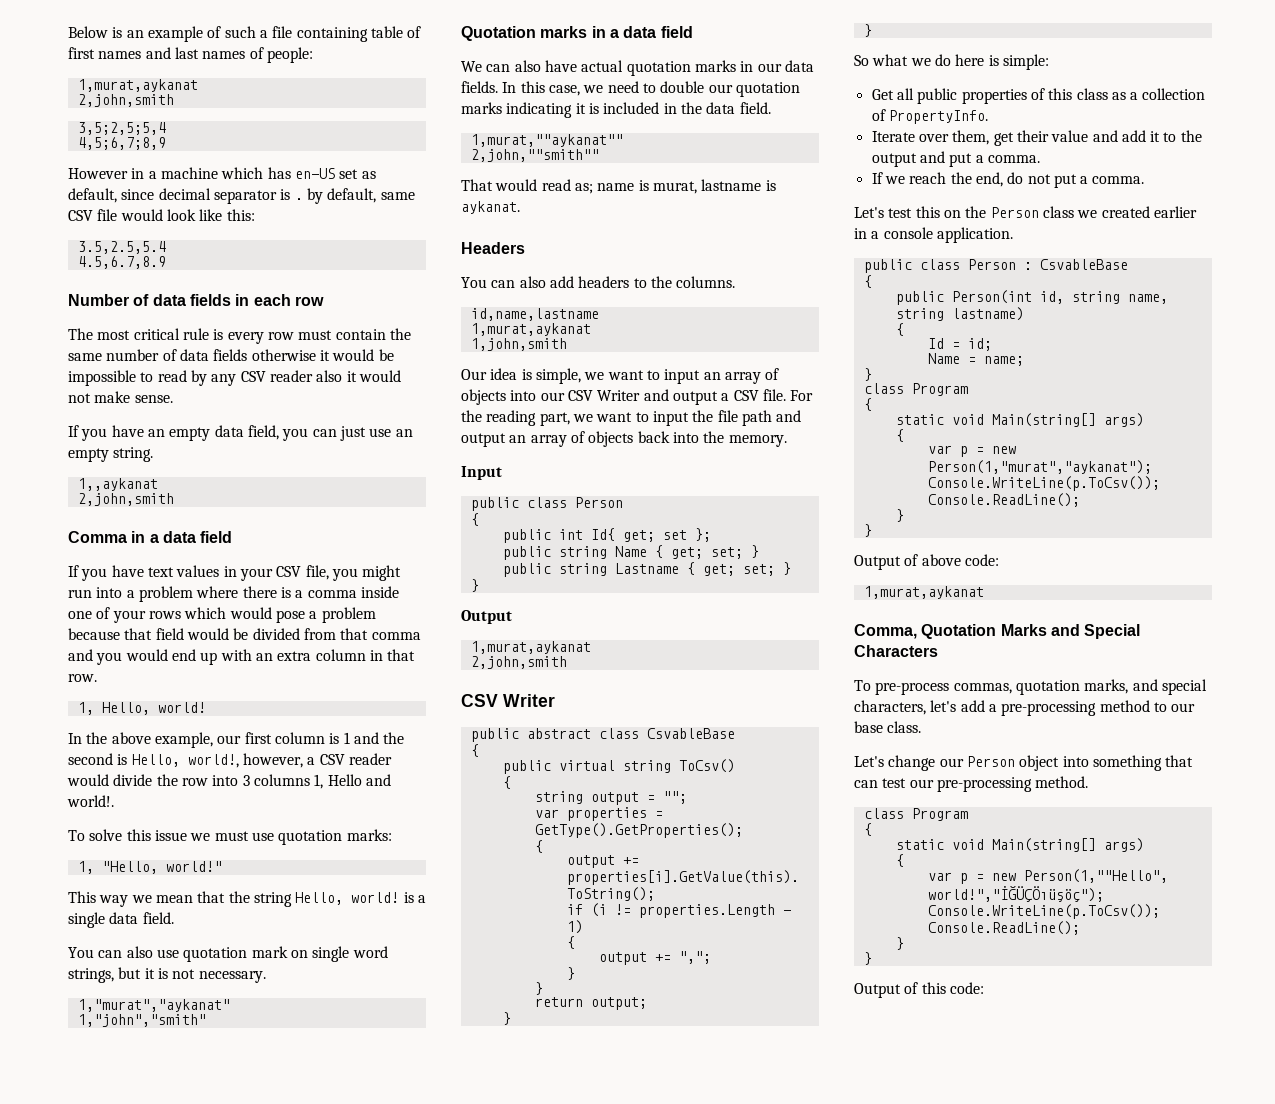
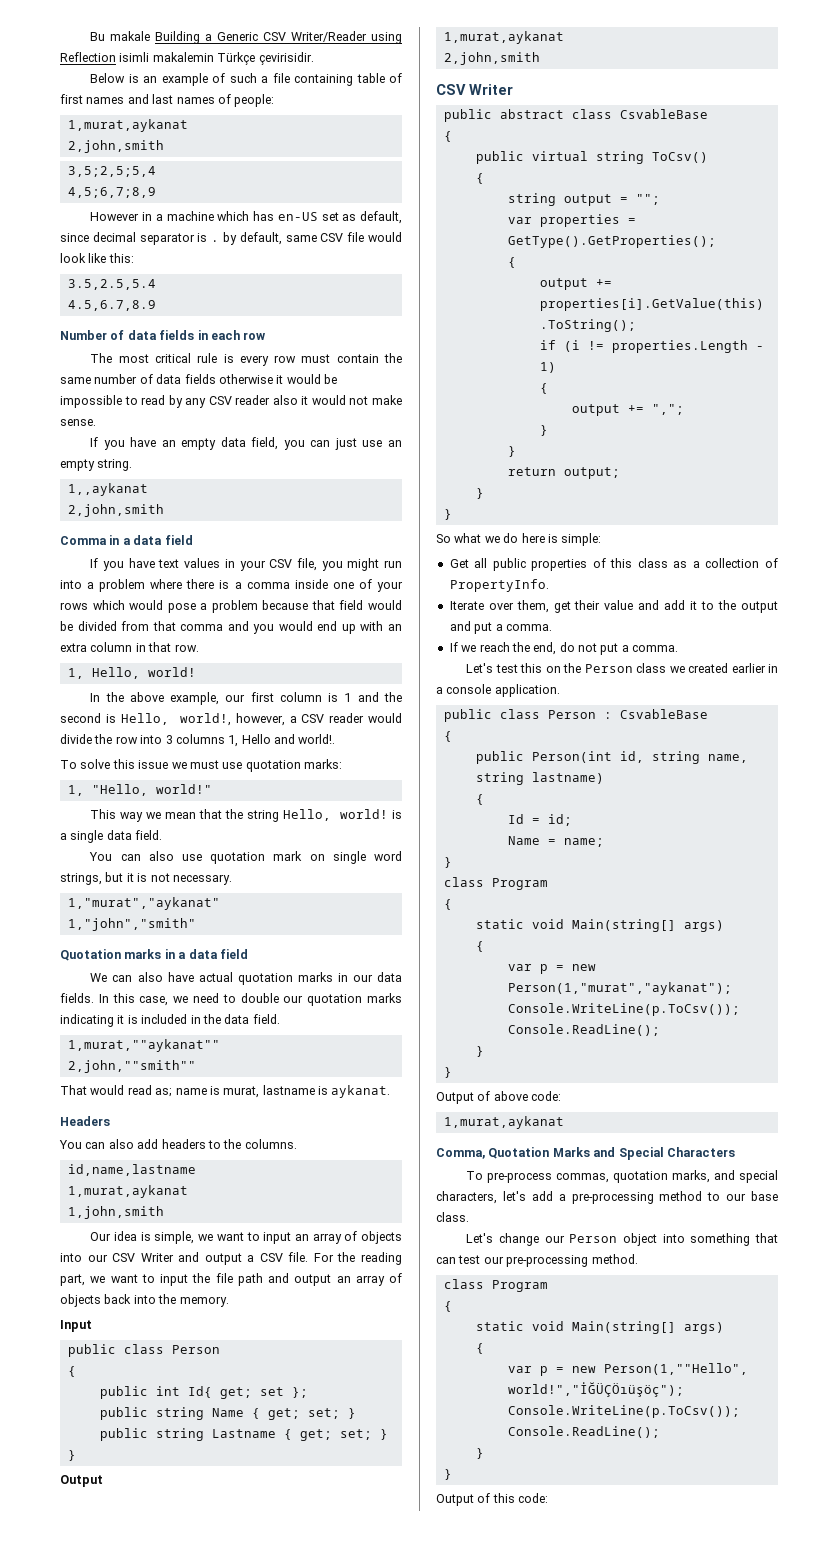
(68, 32) none -> [90,31,402,44] [60,52,314,65] Bu makale Building a Generic CSV Writer/Reader using Reflection isimli makalemin Türkçe çevirisidir. //

